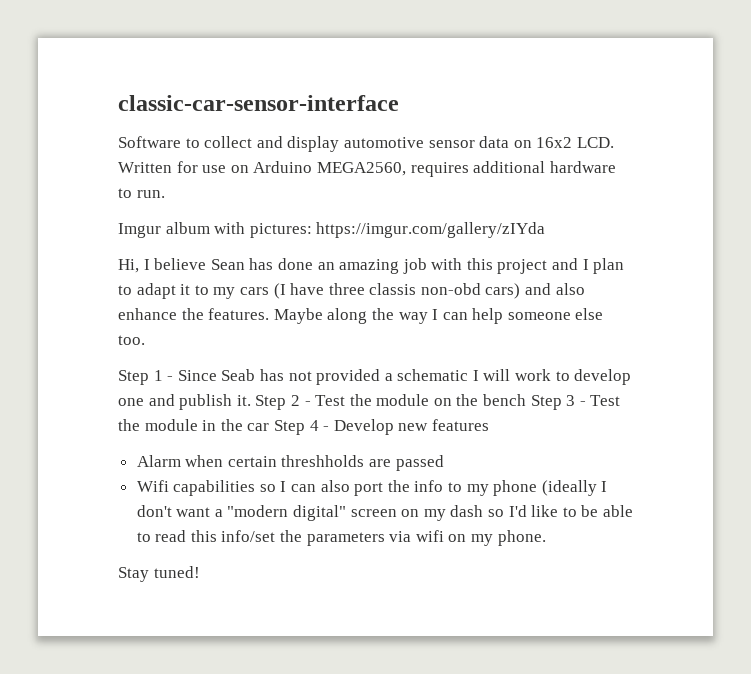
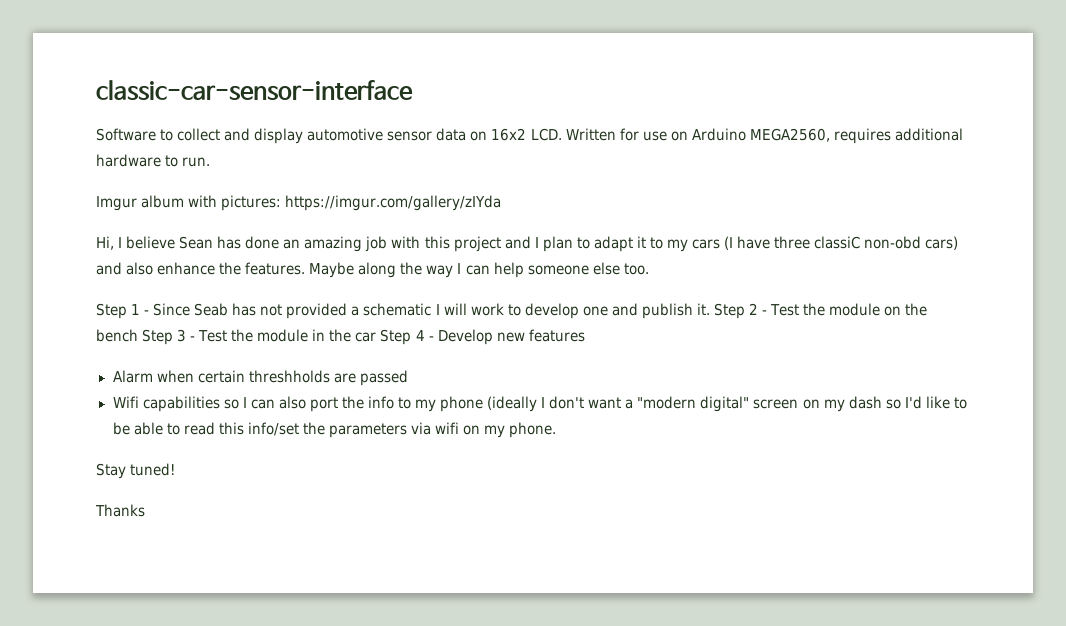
[369,283,417,295] classis -> [814,236,861,249] classiC
(200, 572) none -> [95,504,145,517] // Thanks

